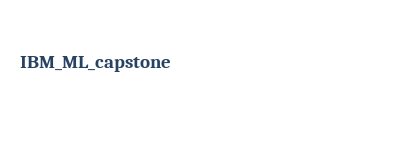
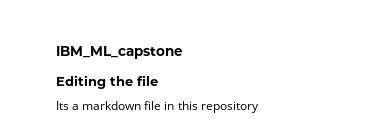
(171, 64) none -> [56,75,158,89] [56,101,259,113] // Editing the file // Its a markdown file in this repository

